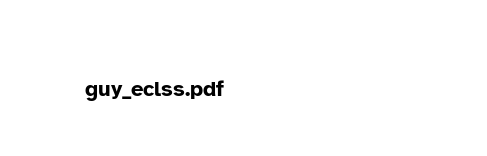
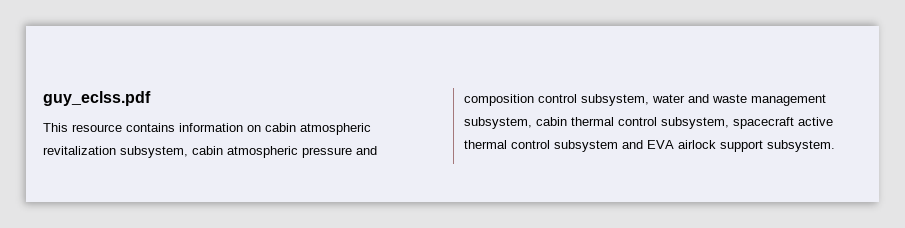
(224, 90) none -> [43,123,371,135] [43,146,377,158] [464,94,826,106] [464,117,833,129] [464,140,835,152] // This resource contains information on cabin atmospheric revitalization subsystem, cabin atmospheric pressure and composition control subsystem, water and waste management subsystem, cabin thermal control subsystem, spacecraft active thermal control subsystem and EVA airlock support subsystem.

